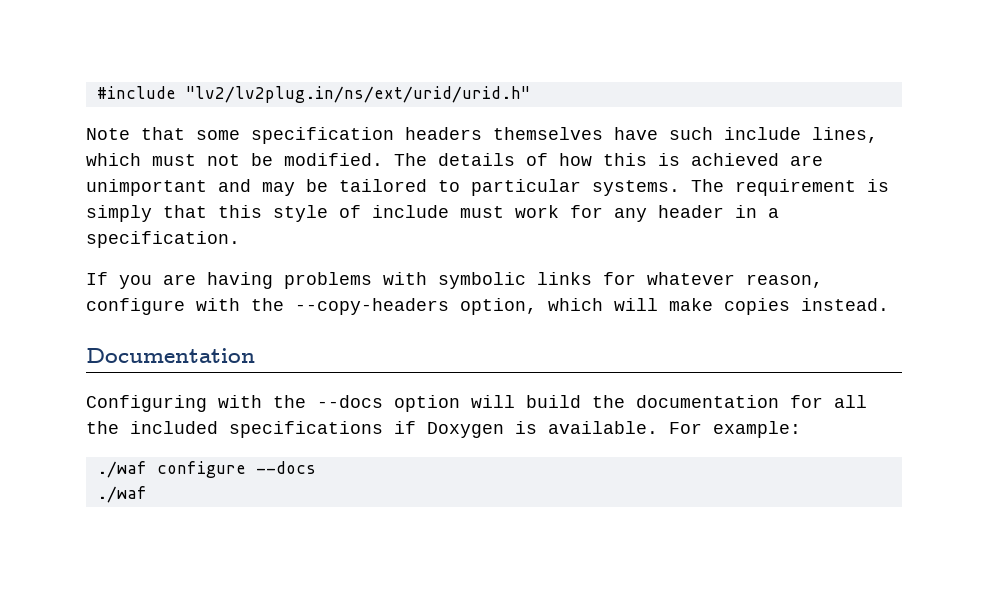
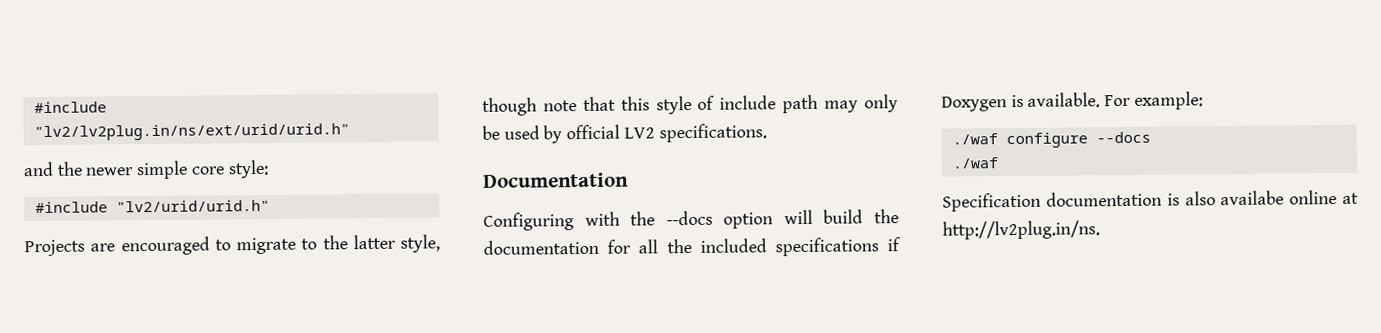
[86,127,878,144] [86,153,823,166] [86,179,889,196] [86,205,152,222] Note that some specification headers themselves have such include lines, which must not be modified. The details of how this is achieved are unimportant and may be tailored to particular systems. The requirement is simply -> [23,159,269,180] [34,199,270,214] [24,234,440,257] [482,97,577,116] and the newer simple core style: // #include "lv2/urid/urid.h" // Projects are encouraged to migrate to the latter style, though note
[460,205,779,222] [86,231,240,248] [86,272,823,289] [86,298,889,315] must work for any header in a specification. // If you are having problems with symbolic links for whatever reason, configure with the --copy-headers option, which will make copies instead. -> [782,94,898,114] [482,123,767,144] path may only be used by official LV2 specifications.
(147, 494) none -> [942,190,1359,212] [942,220,1100,240] // Specification documentation is also availabe online at http://lv2plug.in/ns.

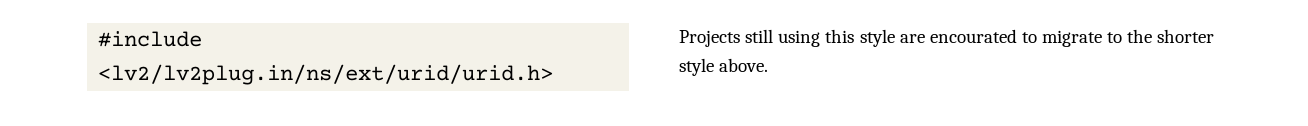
[33,101,107,114] [33,123,350,142] [23,159,269,180] [34,199,270,214] [24,234,440,257] [482,94,898,116] [482,123,767,144] [483,172,629,188] [483,209,899,231] [483,237,901,257] [941,91,1203,112] [951,131,1151,149] [951,157,999,169] [942,190,1359,212] [942,220,1100,240] #include "lv2/lv2plug.in/ns/ext/urid/urid.h" // and the newer simple core style: // #include "lv2/urid/urid.h" // Projects are encouraged to migrate to the latter style, though note that this style of include path may only be used by official LV2 specifications. // Documentation // Configuring with the --docs option will build the documentation for all the included specifications if Doxygen is available. For example: // ./waf configure --docs // ./waf // Specification documentation is also availabe online at http://lv2plug.in/ns. -> [98,31,203,47] [98,64,554,85] [679,29,1215,47] [679,58,769,76] #include <lv2/lv2plug.in/ns/ext/urid/urid.h> // Projects still using this style are encourated to migrate to the shorter style above.

